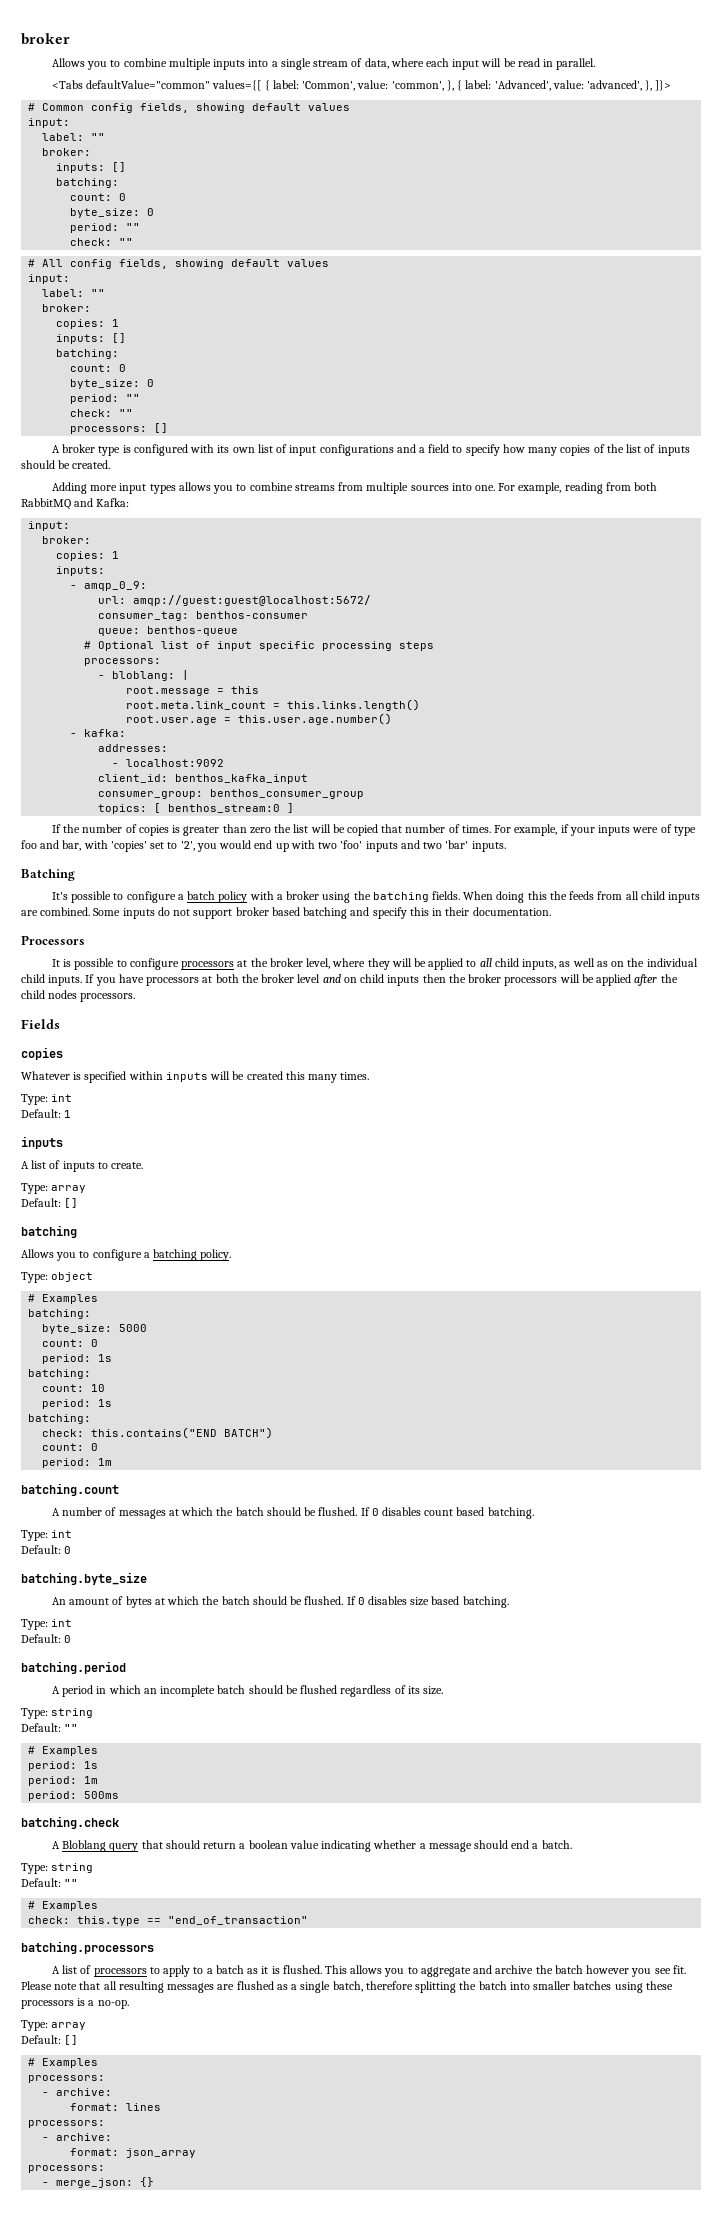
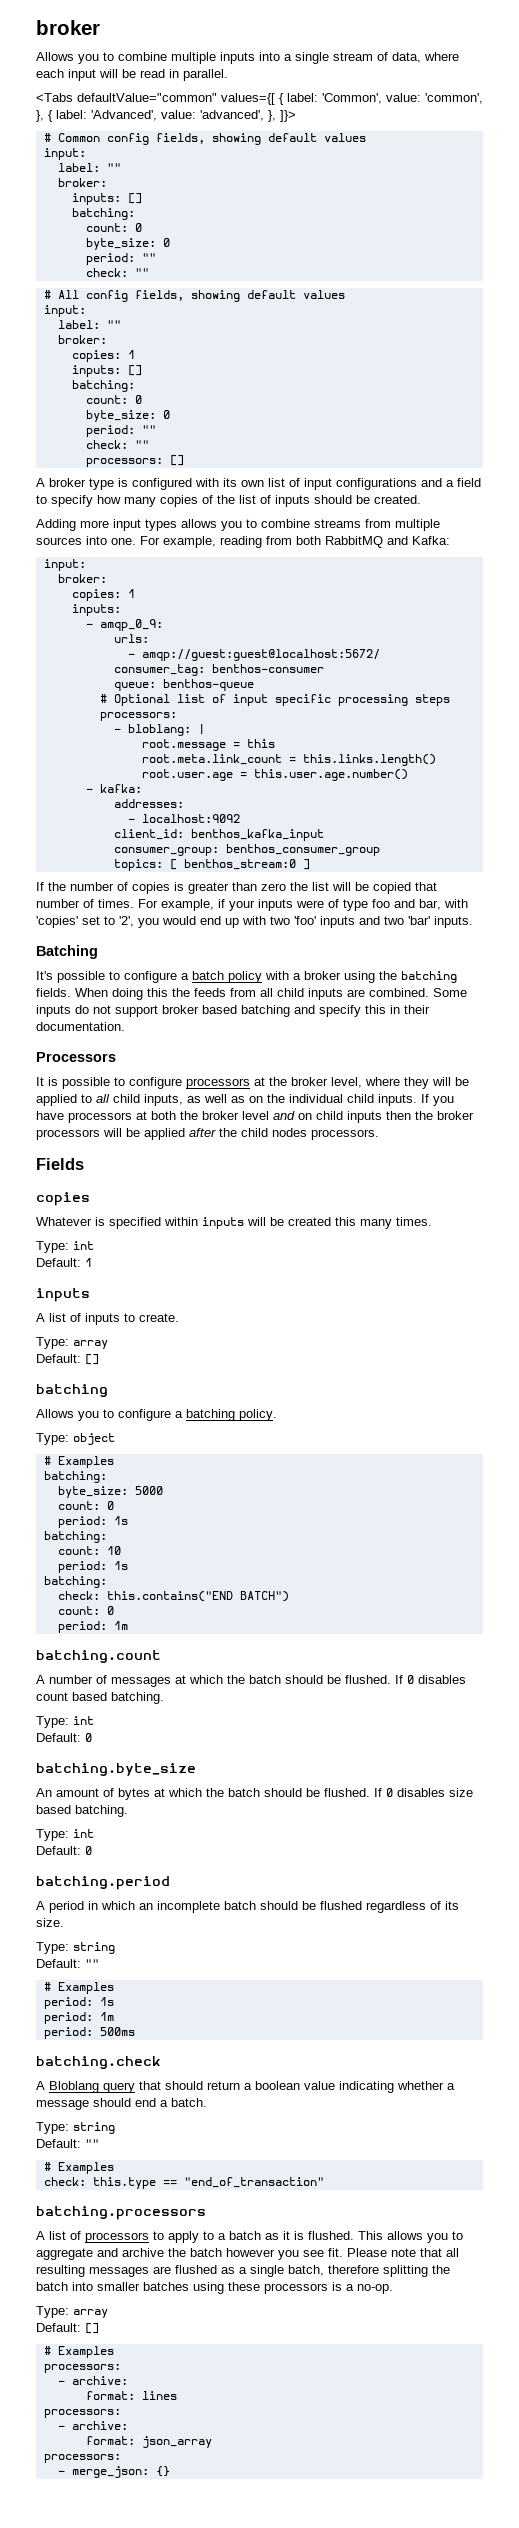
[98,596,127,604] url: -> [113,634,149,643] [127,653,135,658] urls: // -

